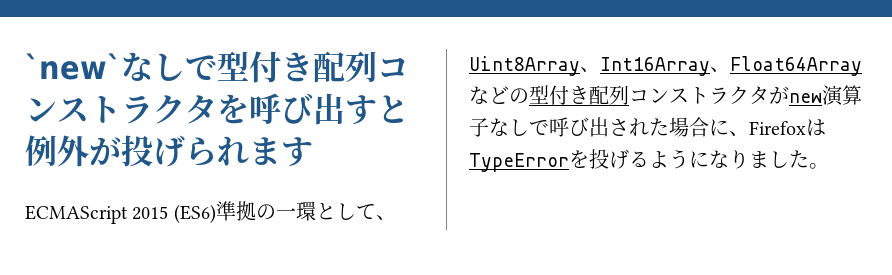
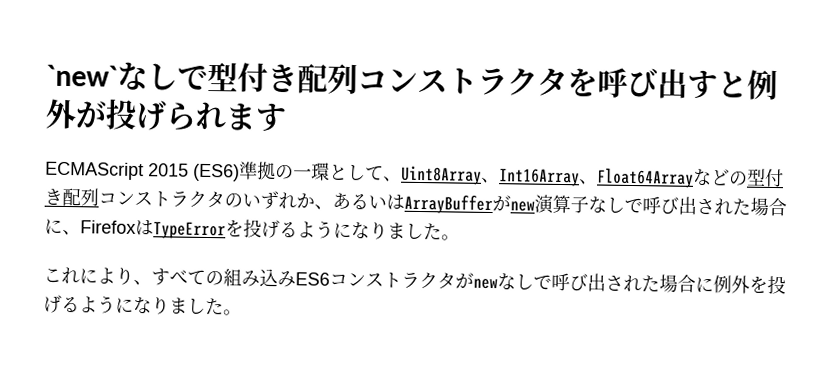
(769, 95) none -> [224,190,493,215] のいずれか、あるいはArrayBuffer
(829, 166) none -> [43,266,786,295] [43,294,242,316] // これにより、すべての組み込みES6コンストラクタがnewなしで呼び出された場合に例外を投げるようになりました。

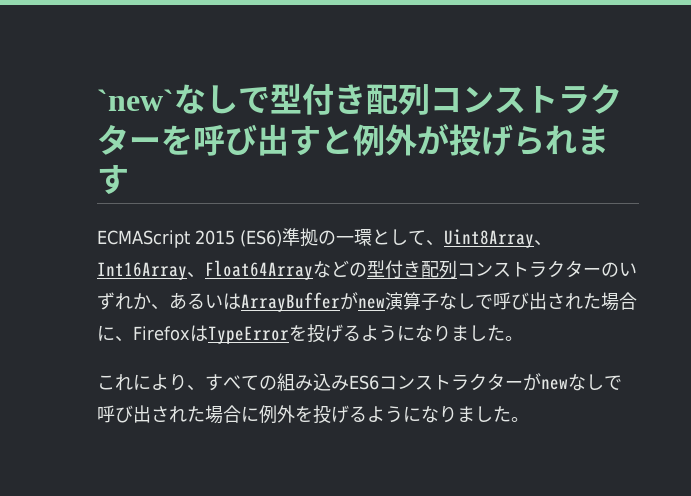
(568, 82) none -> [129,137,161,152] ー
(225, 199) none -> [583,267,601,276] ー
(456, 281) none -> [505,380,523,389] ー

